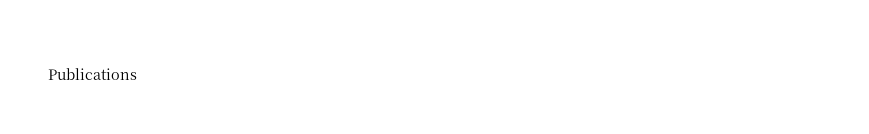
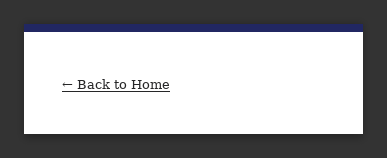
[48,68,137,80] Publications -> [62,79,170,89] ← Back to Home

